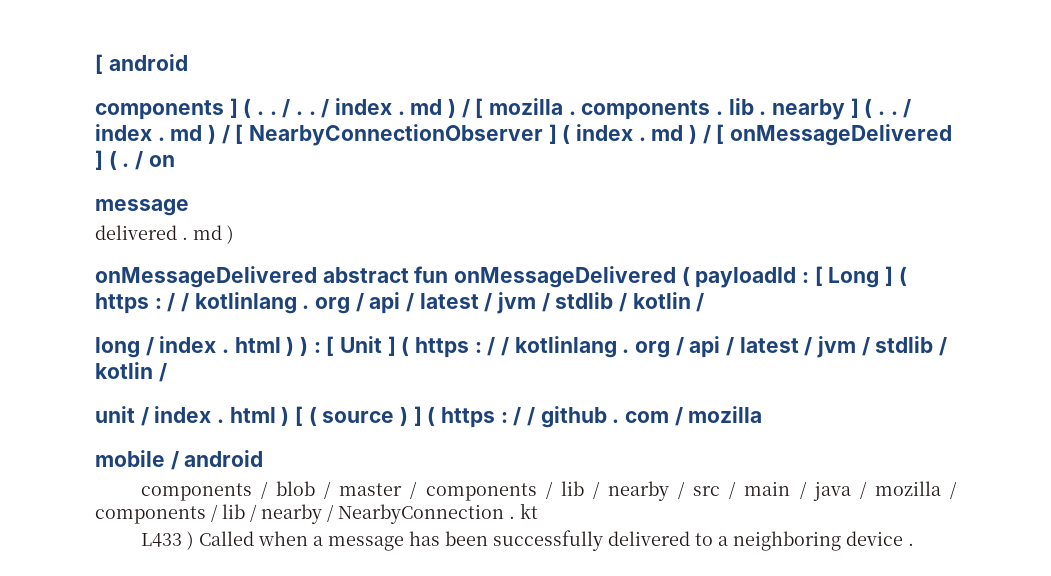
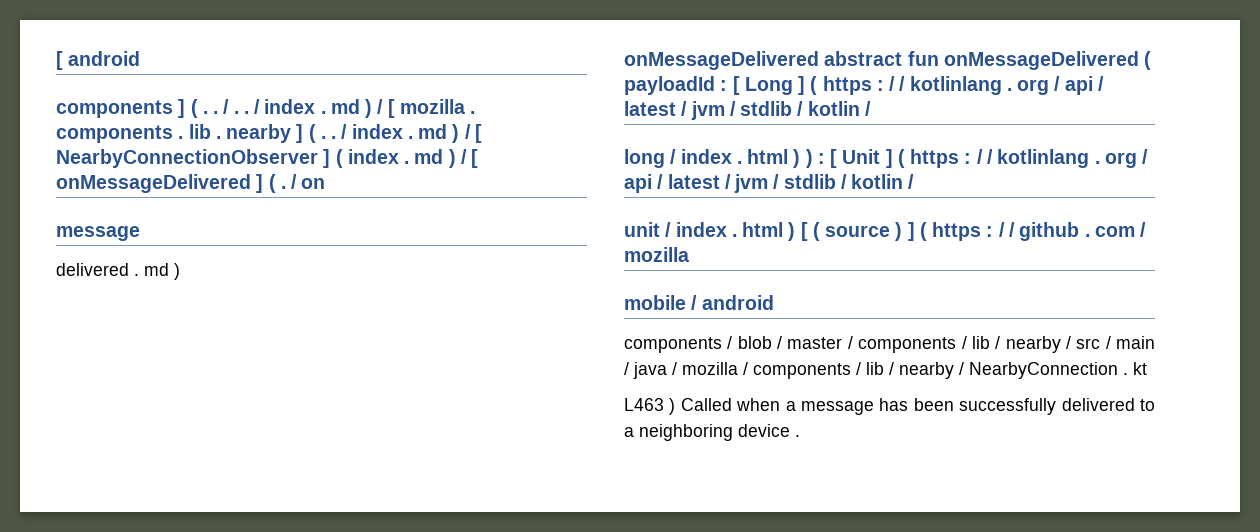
[140,533,182,547] L433 -> [624,398,664,411] L463

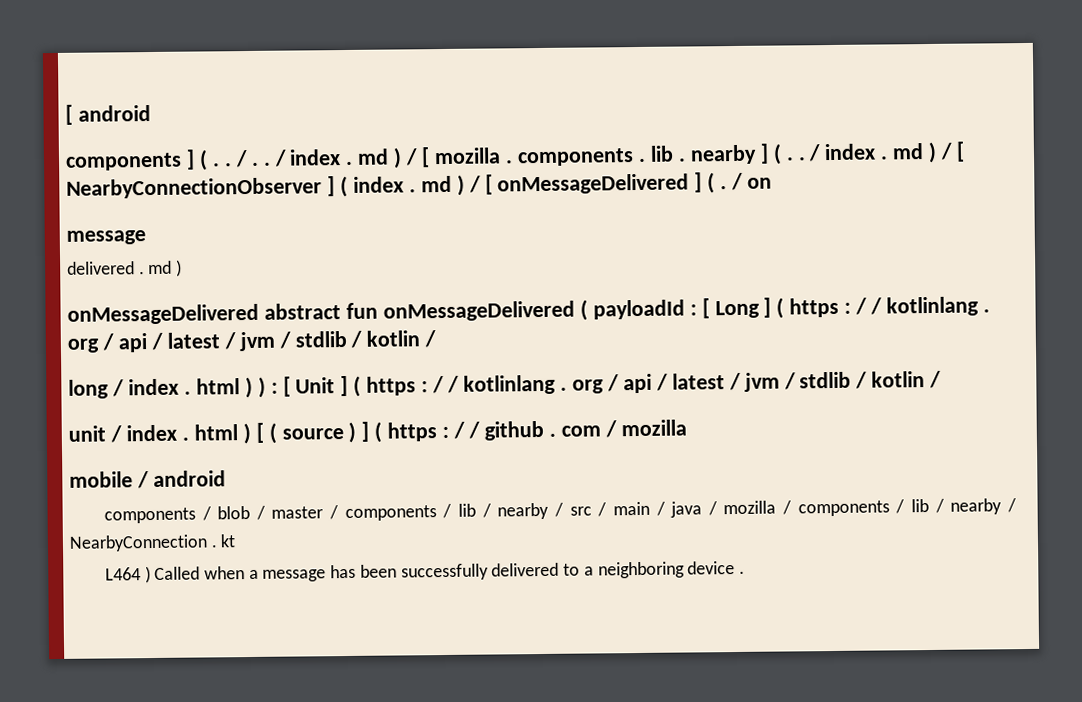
[624,398,664,411] L463 -> [104,567,141,581] L464

